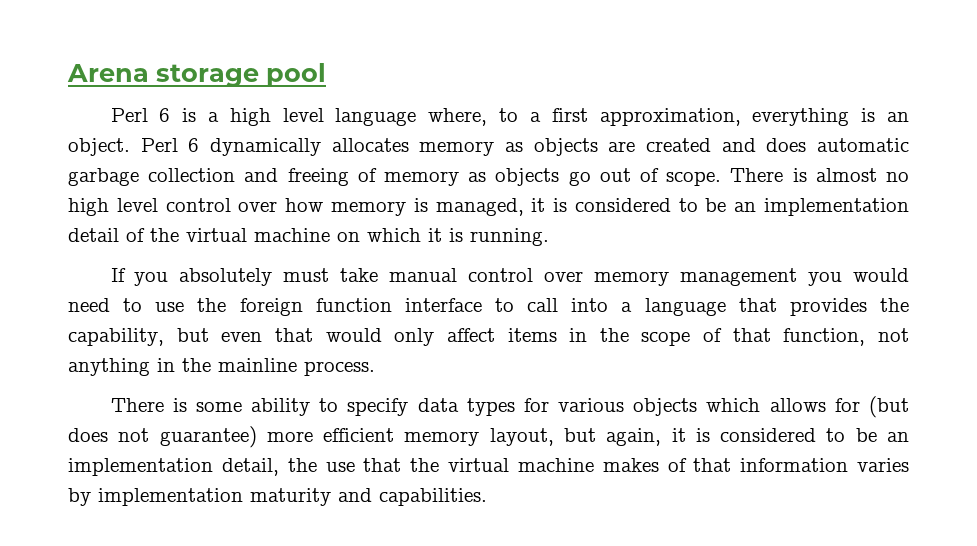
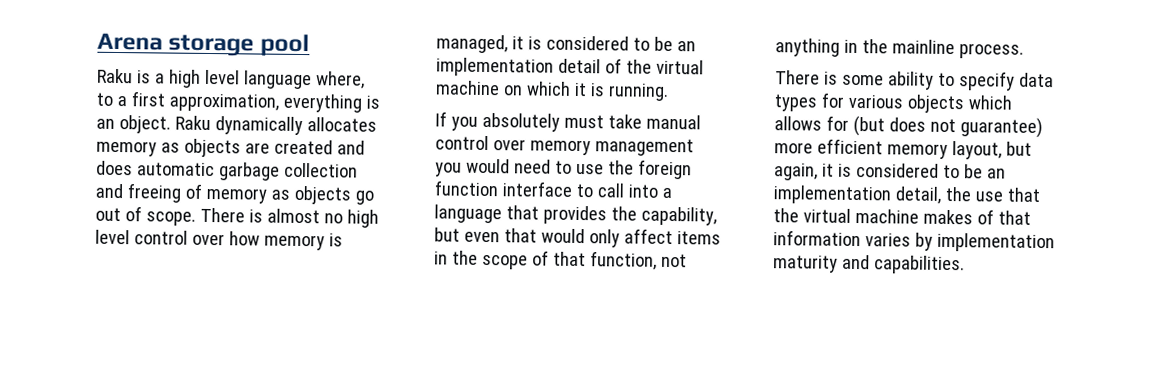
[110,108,171,122] Perl 6 -> [97,68,133,84] Raku
[140,138,200,152] Perl 6 -> [174,115,211,131] Raku

